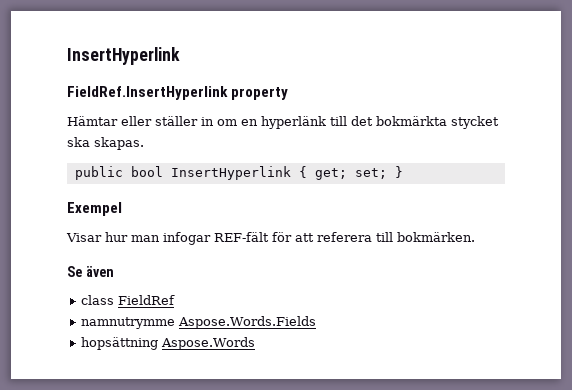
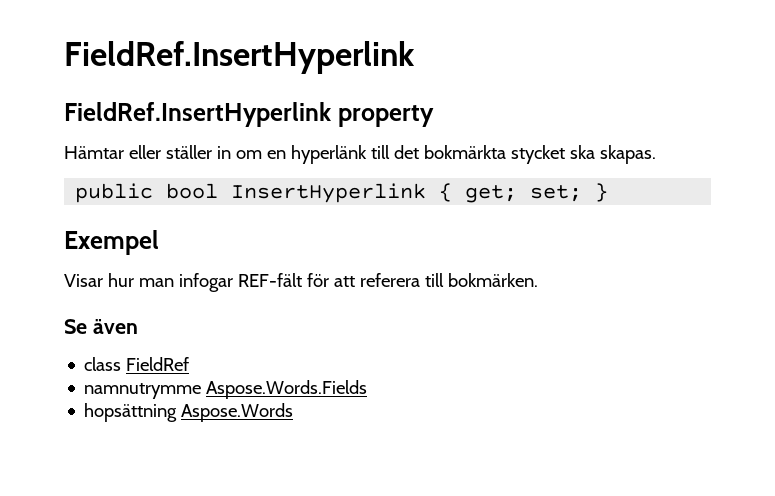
[67,47,180,65] InsertHyperlink -> [64,41,415,74] FieldRef.InsertHyperlink

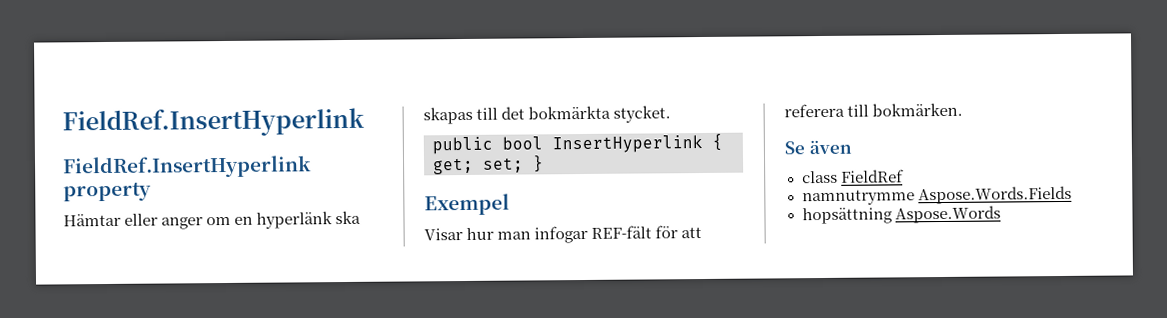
[165,145,231,159] ställer in -> [161,217,204,230] anger
(367, 154) none -> [335,210,362,225] [423,106,473,125] ska skapas
[510,145,656,164] stycket ska skapas. -> [613,105,672,123] stycket.

